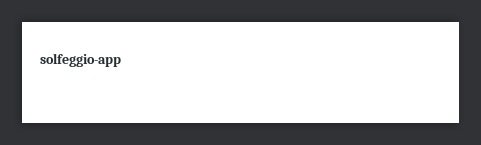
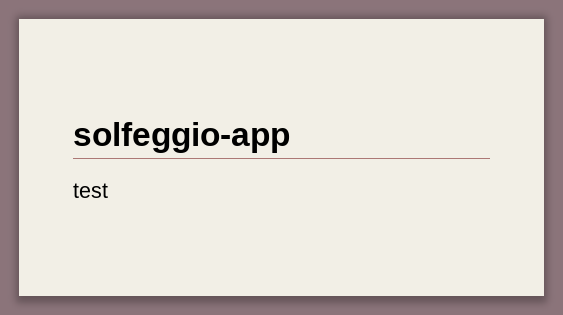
(121, 60) none -> [73,183,108,198] // test

